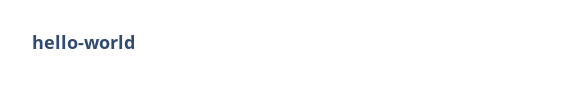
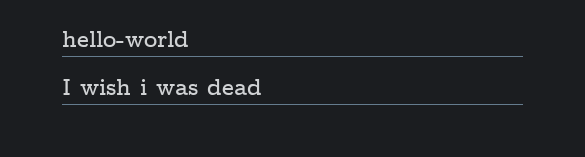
(135, 42) none -> [62,79,262,95] // I wish i was dead

